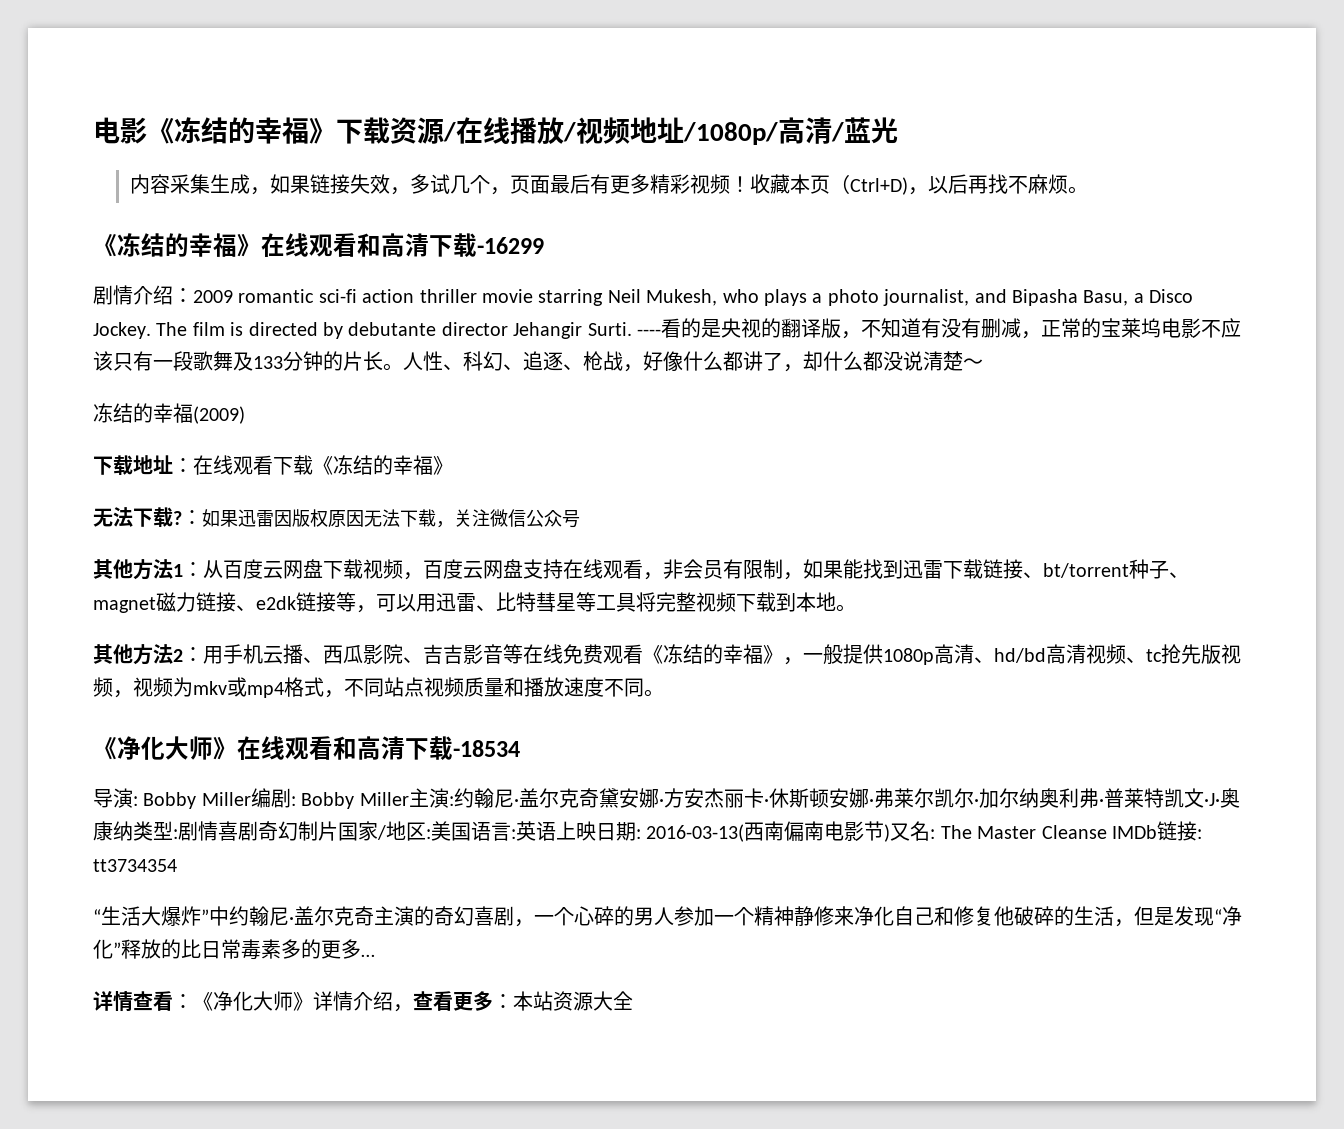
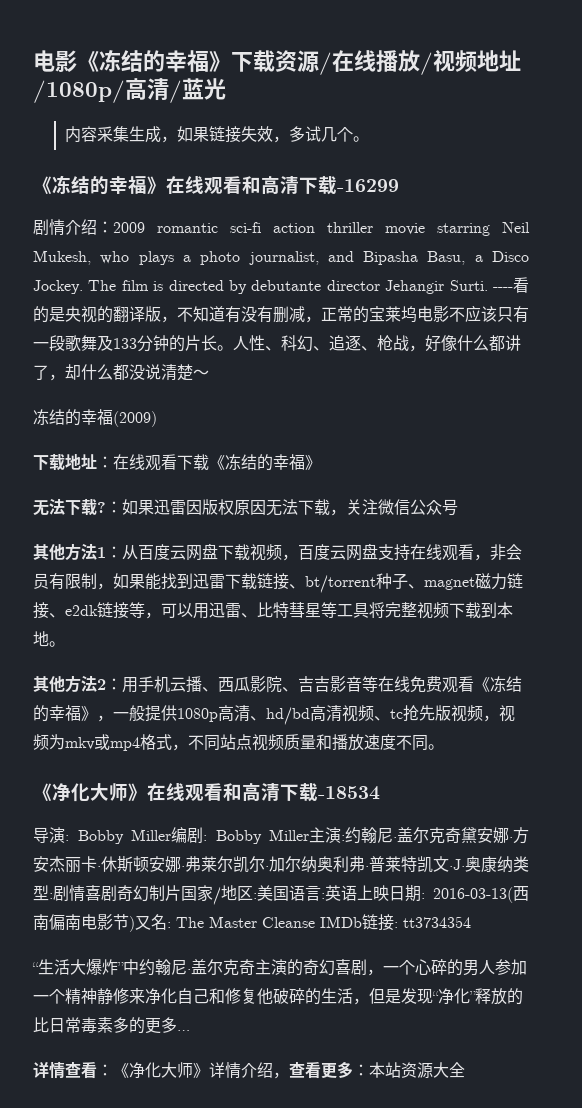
[489,174,1068,195] ，页面最后有更多精彩视频！收藏本页（Ctrl+D)，以后再找不麻烦 -> (353, 134) none

